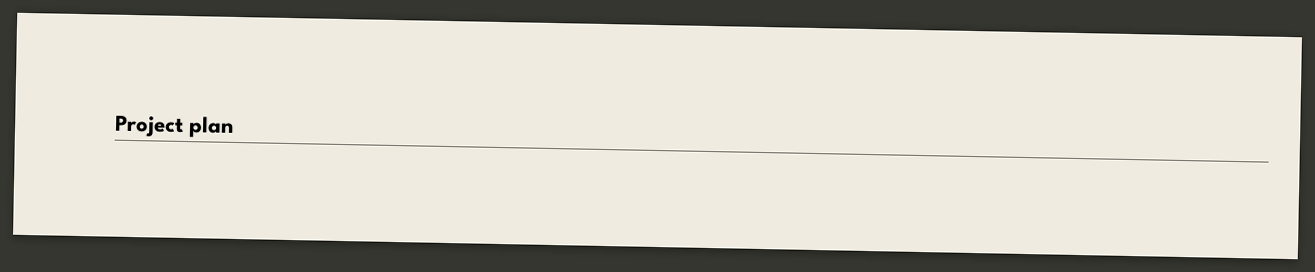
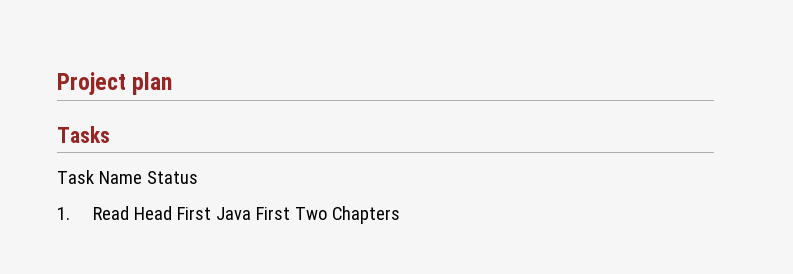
(235, 127) none -> [57,126,110,143] [57,170,198,184] [57,206,400,224] // Tasks // Task Name Status // 1. Read Head First Java First Two Chapters

